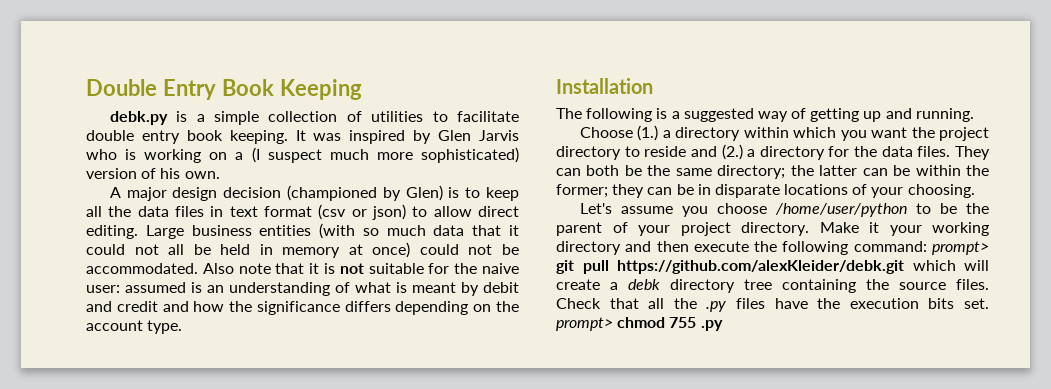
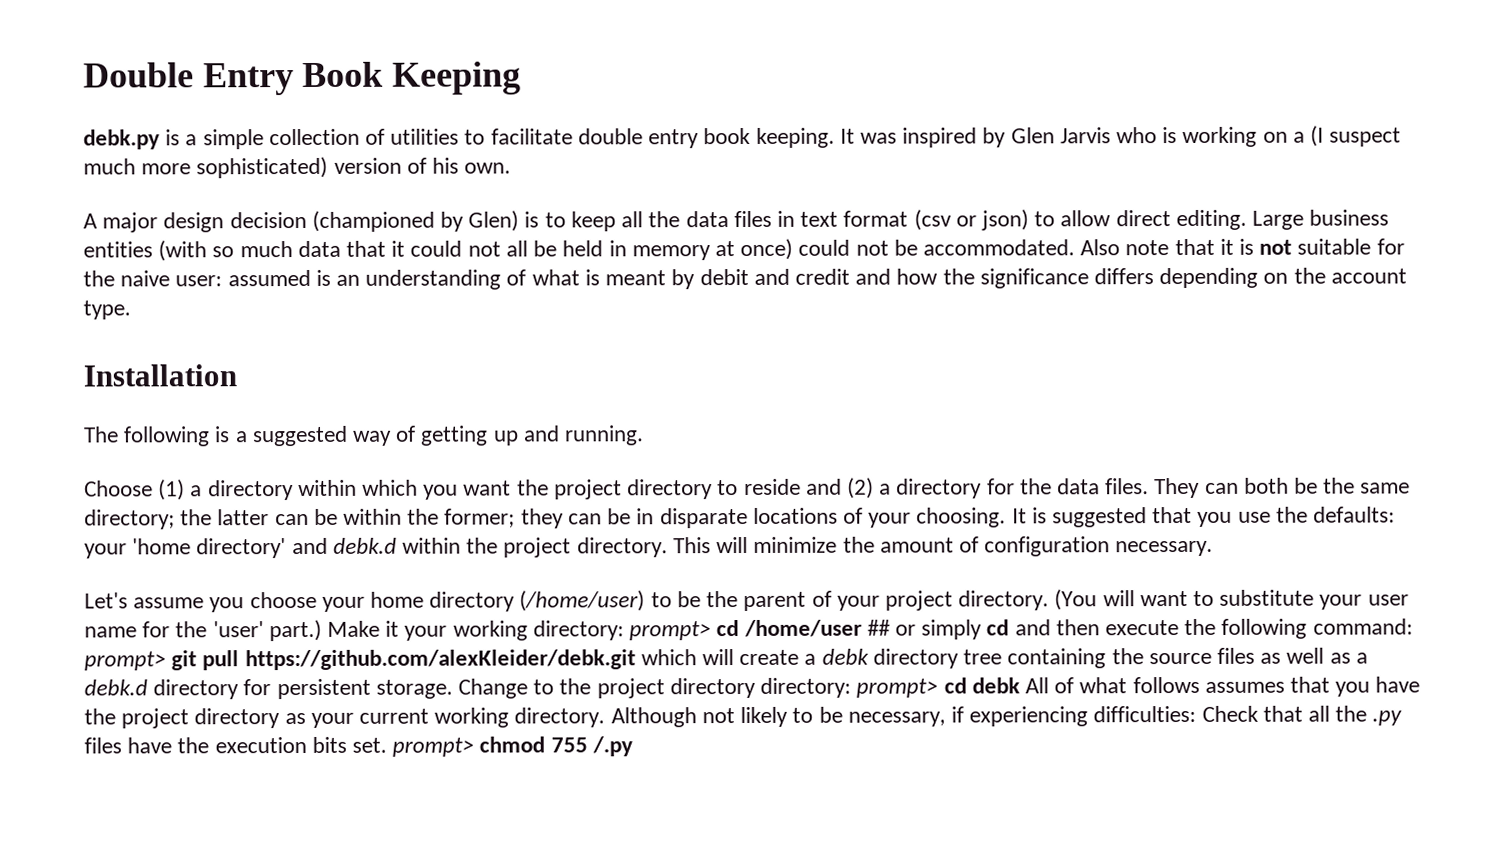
[637,125,659,141] (1.) -> [158,479,186,501] (1)
[721,144,743,160] (2.) -> [846,477,874,499] (2)
(975, 191) none -> [1011,506,1396,528] [84,536,1214,559] It is suggested that you use the defaults: your 'home directory' and debk.d within the project directory. This will minimize the amount of configuration necessary.
[774,203,907,217] /home/user/python -> [321,590,646,612] your home directory (/home/user)
[819,222,989,236] [556,241,621,255] Make it your working directory -> [1054,589,1409,611] [84,619,1010,642] (You will want to substitute your user name for the 'user' part.) Make it your working directory: prompt> cd /home/user ## or simply cd
[956,279,989,290] files. -> [1216,647,1368,664] [84,676,1421,700] [84,705,1197,729] files as well as a debk.d directory for persistent storage. Change to the project directory directory: prompt> cd debk All of what follows assumes that you have the project directory as your current working directory. Although not likely to be necessary, if experiencing difficulties:
[700,320,723,331] .py -> [591,736,633,757] /.py

